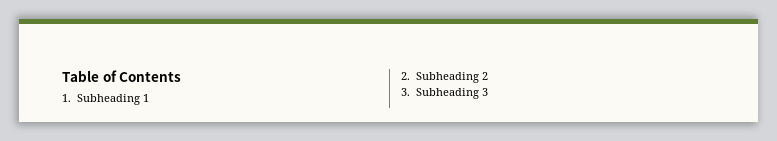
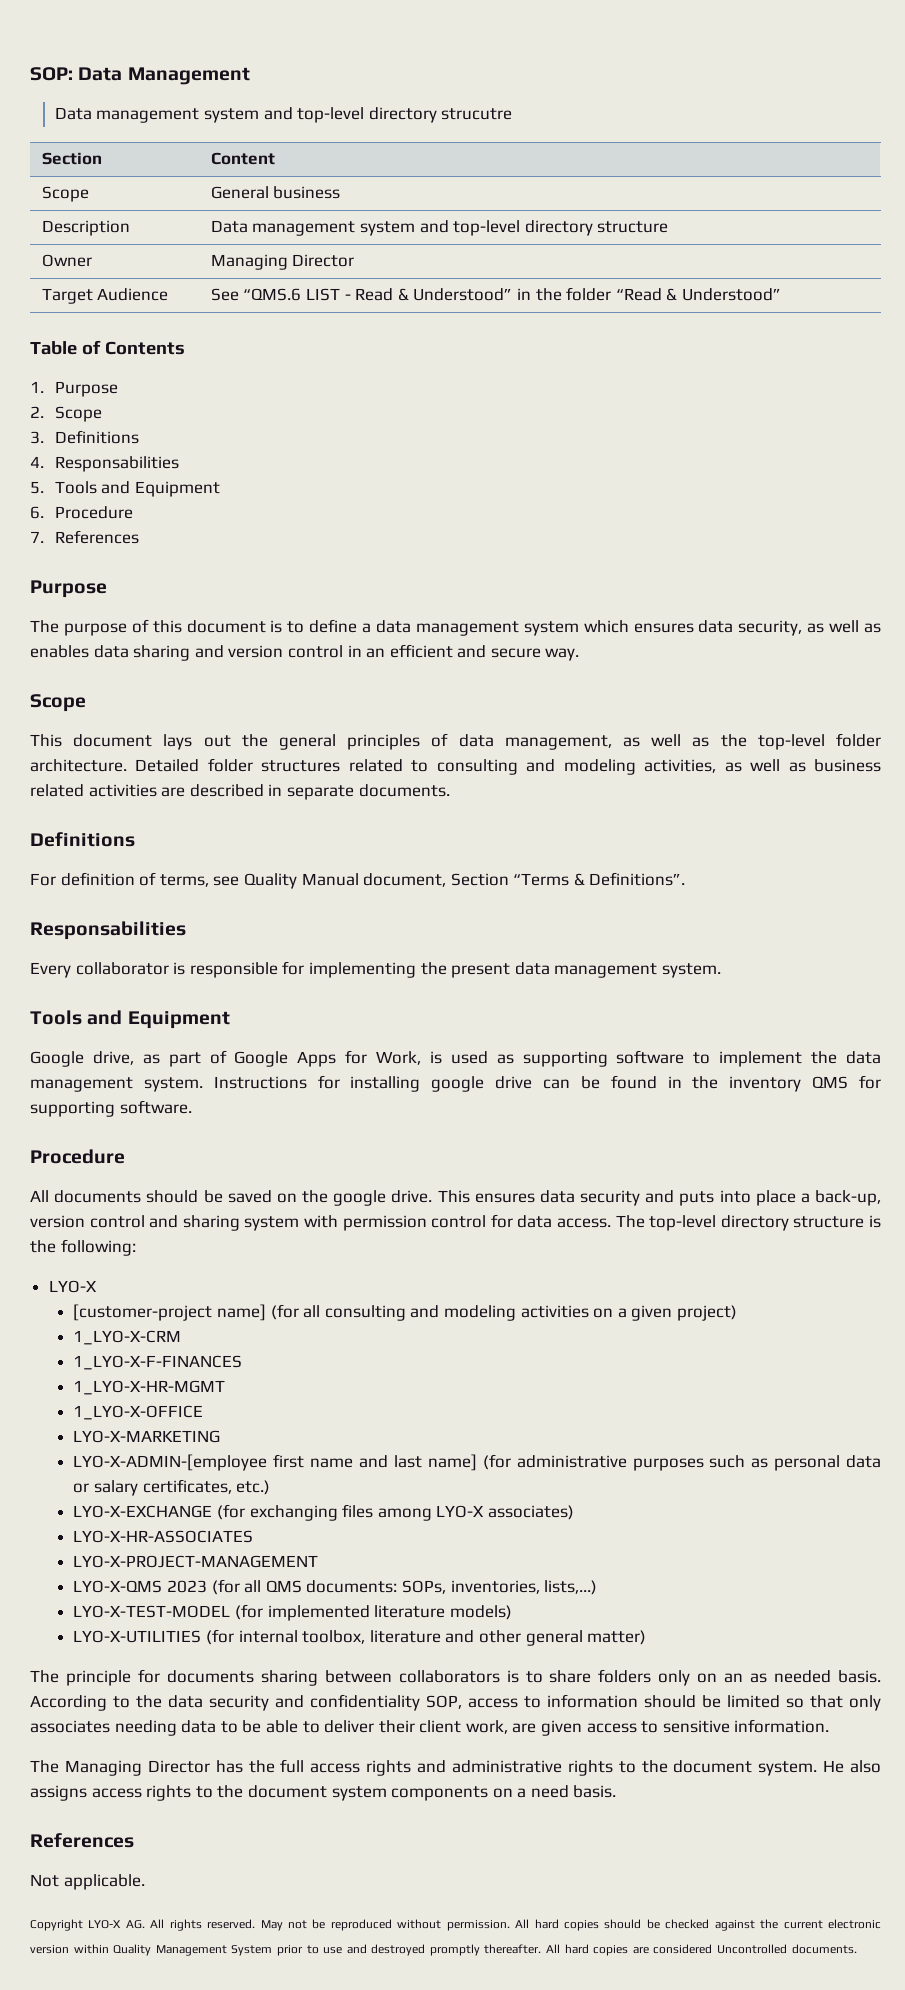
(62, 76) none -> [30,67,250,85] [54,107,513,123] [41,152,102,165] [210,152,275,165] [41,186,89,202] [210,186,341,199] [41,220,130,236] [210,220,669,236] [41,254,92,267] [210,254,355,270] [41,288,169,304] [210,287,781,301] SOP: Data Management // Data management system and top-level directory strucutre // Section | Content // Scope | General business // Description | Data management system and top-level directory structure // Owner | Managing Director // Target Audience | See “QMS.6 LIST - Read & Understood” in the folder “Read & Understood” //
[76,94,149,105] Subheading 1 -> [54,381,118,397] Purpose
[415,72,488,83] Subheading 2 -> [54,406,102,422] Scope
[415,88,488,99] Subheading 3 -> [54,430,139,444] [30,456,179,472] [30,481,220,497] [30,506,133,519] [30,530,139,544] [30,580,107,598] [30,619,882,636] [30,644,580,661] [30,694,86,712] [30,733,882,750] [30,758,881,775] [30,784,450,800] [30,832,135,847] [30,872,686,889] [30,921,186,940] [30,961,721,978] [30,1010,230,1029] [30,1050,881,1067] [30,1075,882,1092] [30,1100,192,1117] [30,1149,125,1164] [30,1190,881,1206] [30,1214,882,1231] [30,1239,136,1256] [48,1280,97,1293] [73,1304,737,1321] [73,1330,182,1345] [73,1355,243,1370] [73,1380,226,1395] [73,1405,204,1420] [73,1430,221,1443] [73,1454,881,1471] [73,1479,271,1496] [73,1504,575,1521] [73,1530,254,1543] [73,1555,319,1568] [73,1579,598,1595] [73,1604,512,1621] [73,1629,647,1646] [30,1669,881,1686] [30,1694,881,1711] [30,1719,830,1736] [30,1759,881,1776] [30,1785,617,1801] [30,1833,134,1848] [30,1874,145,1890] [30,1919,882,1931] [30,1944,857,1956] Definitions // 4. Responsabilities // 5. Tools and Equipment // 6. Procedure // 7. References // Purpose // The purpose of this document is to define a data management system which ensures data security, as well as enables data sharing and version control in an efficient and secure way. // Scope // This document lays out the general principles of data management, as well as the top-level folder architecture. Detailed folder structures related to consulting and modeling activities, as well as business related activities are described in separate documents. // Definitions // For definition of terms, see Quality Manual document, Section “Terms & Definitions”. // Responsabilities // Every collaborator is responsible for implementing the present data management system. // Tools and Equipment // Google drive, as part of Google Apps for Work, is used as supporting software to implement the data management system. Instructions for installing google drive can be found in the inventory QMS for supporting software. // Procedure // All documents should be saved on the google drive. This ensures data security and puts into place a back-up, version control and sharing system with permission control for data access. The top-level directory structure is the following: // LYO-X // [customer-project name] (for all consulting and modeling activities on a given project) // 1_LYO-X-CRM // 1_LYO-X-F-FINANCES // 1_LYO-X-HR-MGMT // 1_LYO-X-OFFICE // LYO-X-MARKETING // LYO-X-ADMIN-[employee first name and last name] (for administrative purposes such as personal data or salary certificates, etc.) // LYO-X-EXCHANGE (for exchanging files among LYO-X associates) // LYO-X-HR-ASSOCIATES // LYO-X-PROJECT-MANAGEMENT // LYO-X-QMS 2023 (for all QMS documents: SOPs, inventories, lists,...) // LYO-X-TEST-MODEL (for implemented literature models) // LYO-X-UTILITIES (for internal toolbox, literature and other general matter) // The principle for documents sharing between collaborators is to share folders only on an as needed basis. According to the data security and confidentiality SOP, access to information should be limited so that only associates needing data to be able to deliver their client work, are given access to sensitive information. // The Managing Director has the full access rights and administrative rights to the document system. He also assigns access rights to the document system components on a need basis. // References // Not applicable. // Copyright LYO-X AG. All rights reserved. May not be reproduced without permission. All hard copies should be checked against the current electronic version within Quality Management System prior to use and destroyed promptly thereafter. All hard copies are considered Uncontrolled documents.

